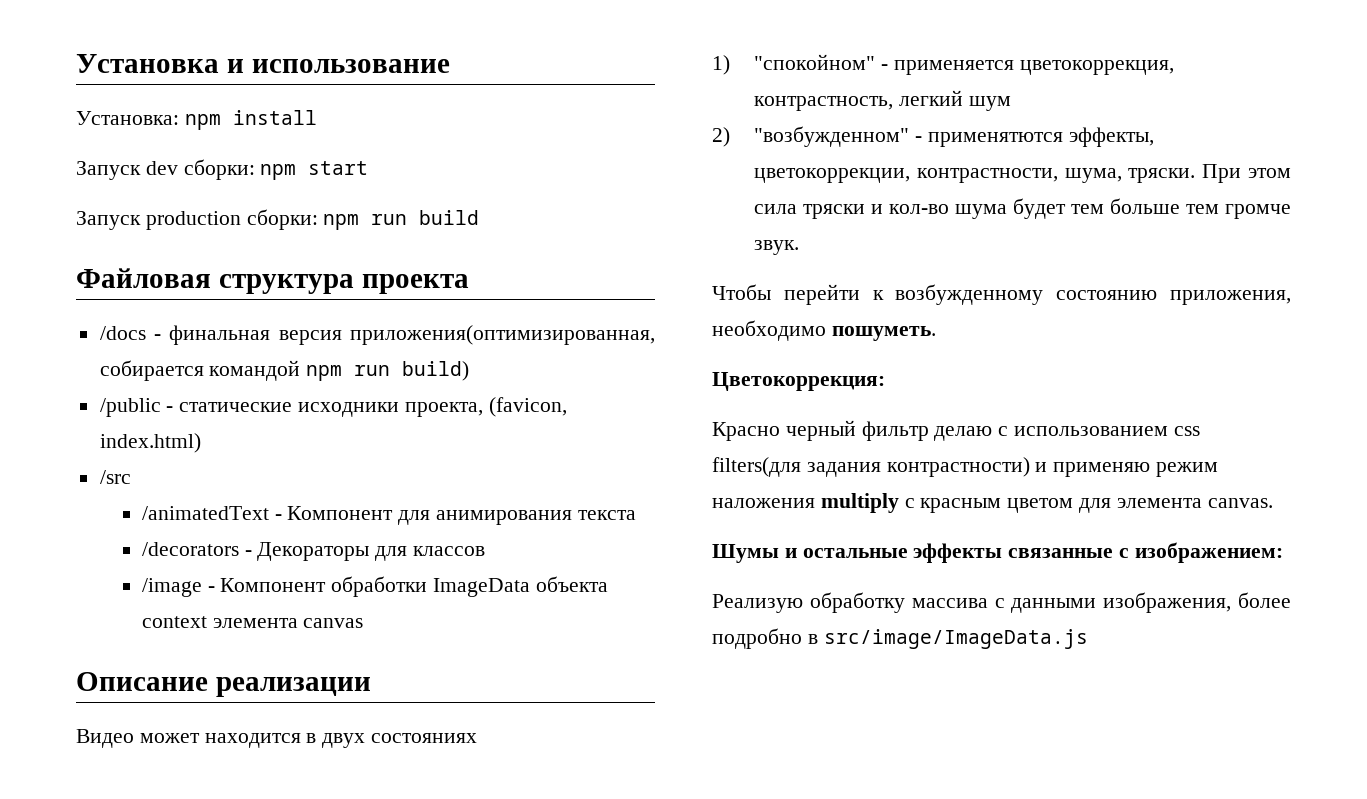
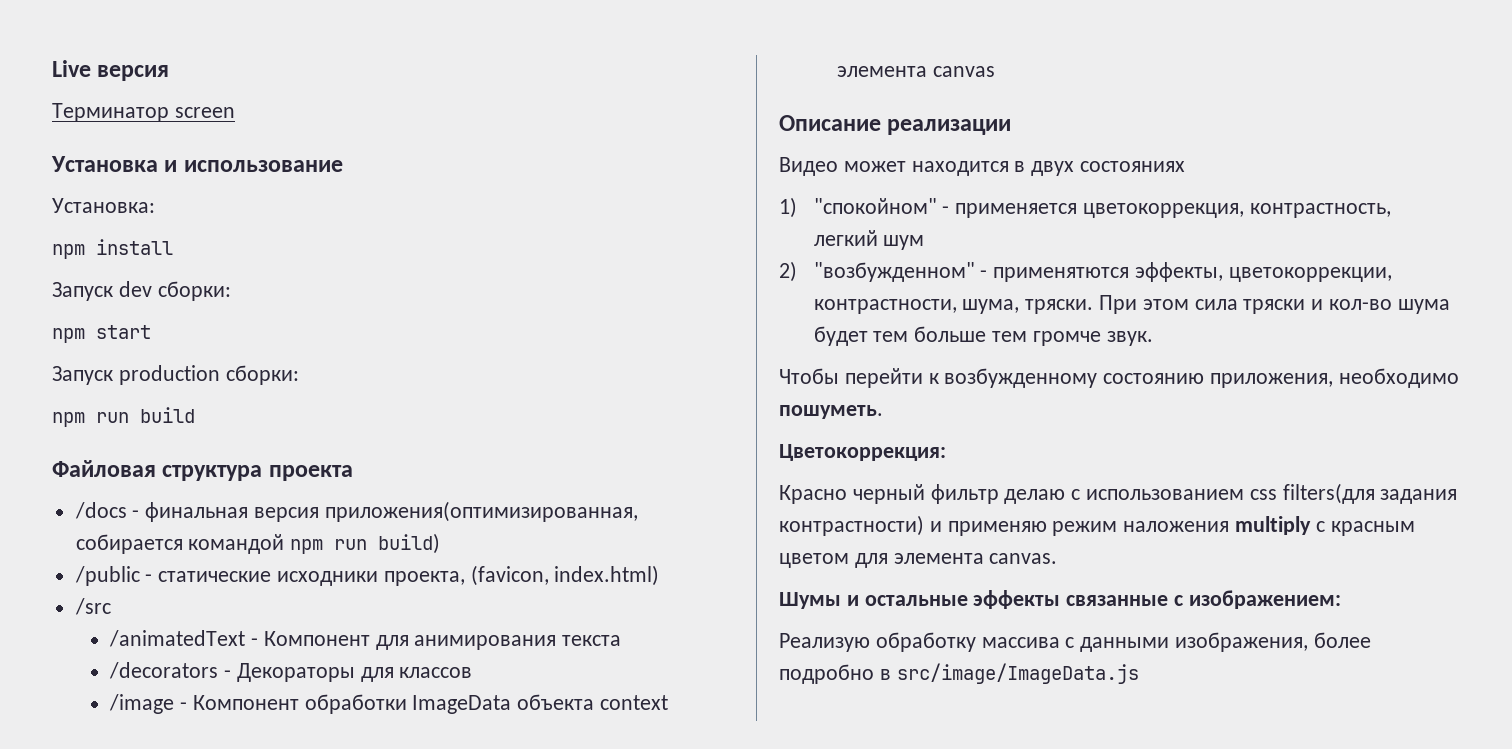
(76, 63) none -> [52,60,170,81] [52,103,235,122] Live версия // Терминатор screen //
(179, 118) none -> (155, 205) //
(255, 169) none -> (231, 291) //
(318, 219) none -> (299, 375) //

